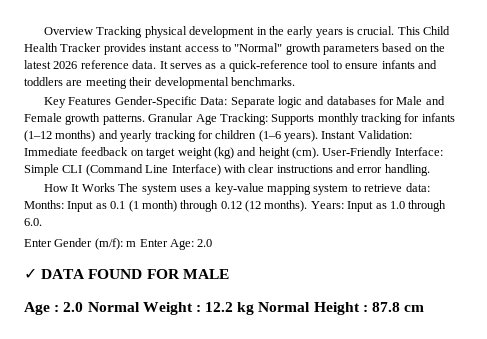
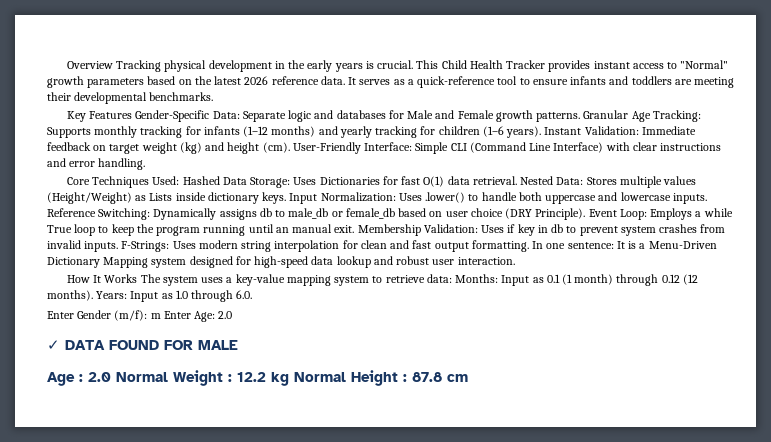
(430, 170) none -> [66,176,696,188] [47,192,707,204] [47,208,733,220] [47,224,726,236] [47,240,717,252] [47,256,515,268] // Core Techniques Used: Hashed Data Storage: Uses Dictionaries for fast O(1) data retrieval. Nested Data: Stores multiple values (Height/Weight) as Lists inside dictionary keys. Input Normalization: Uses .lower() to handle both uppercase and lowercase inputs. Reference Switching: Dynamically assigns db to male_db or female_db based on user choice (DRY Principle). Event Loop: Employs a while True loop to keep the program running until an manual exit. Membership Validation: Uses if key in db to prevent system crashes from invalid inputs. F-Strings: Uses modern string interpolation for clean and fast output formatting. In one sentence: It is a Menu-Driven Dictionary Mapping system designed for high-speed data lookup and robust user interaction.

